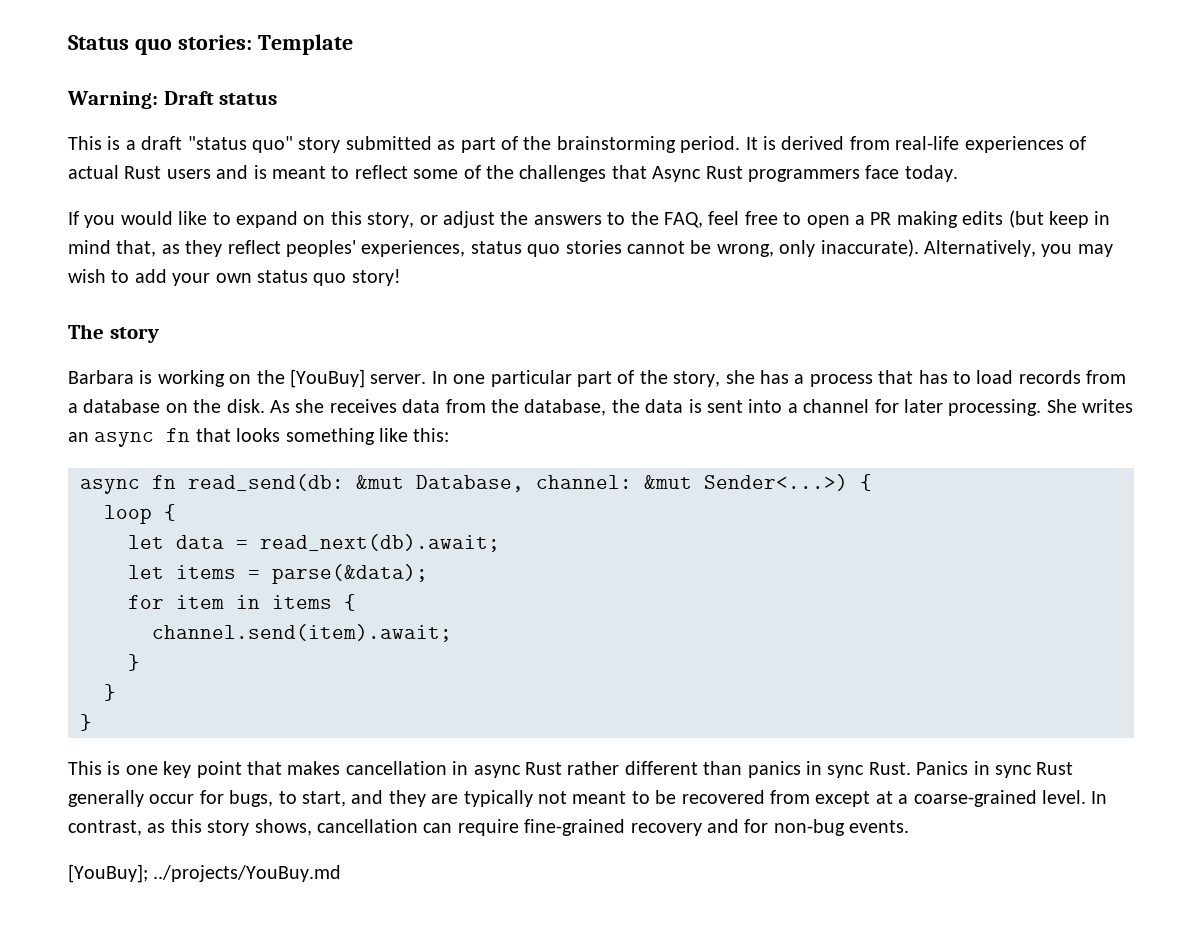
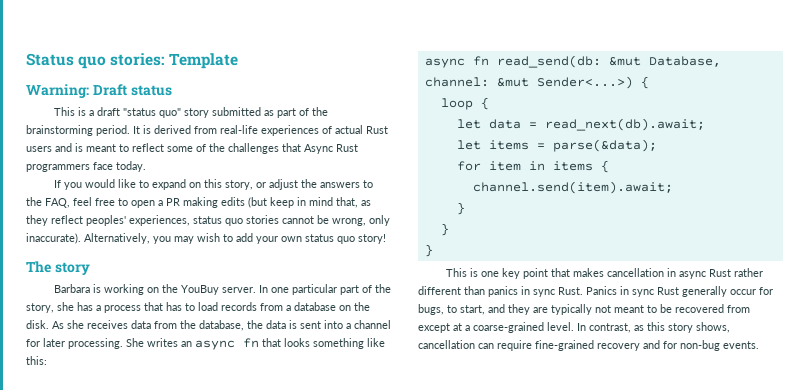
[290,369,365,388] [YouBuy] -> [180,285,219,295] YouBuy
[68,864,342,883] // [YouBuy]; ../projects/YouBuy.md -> (759, 345) none

